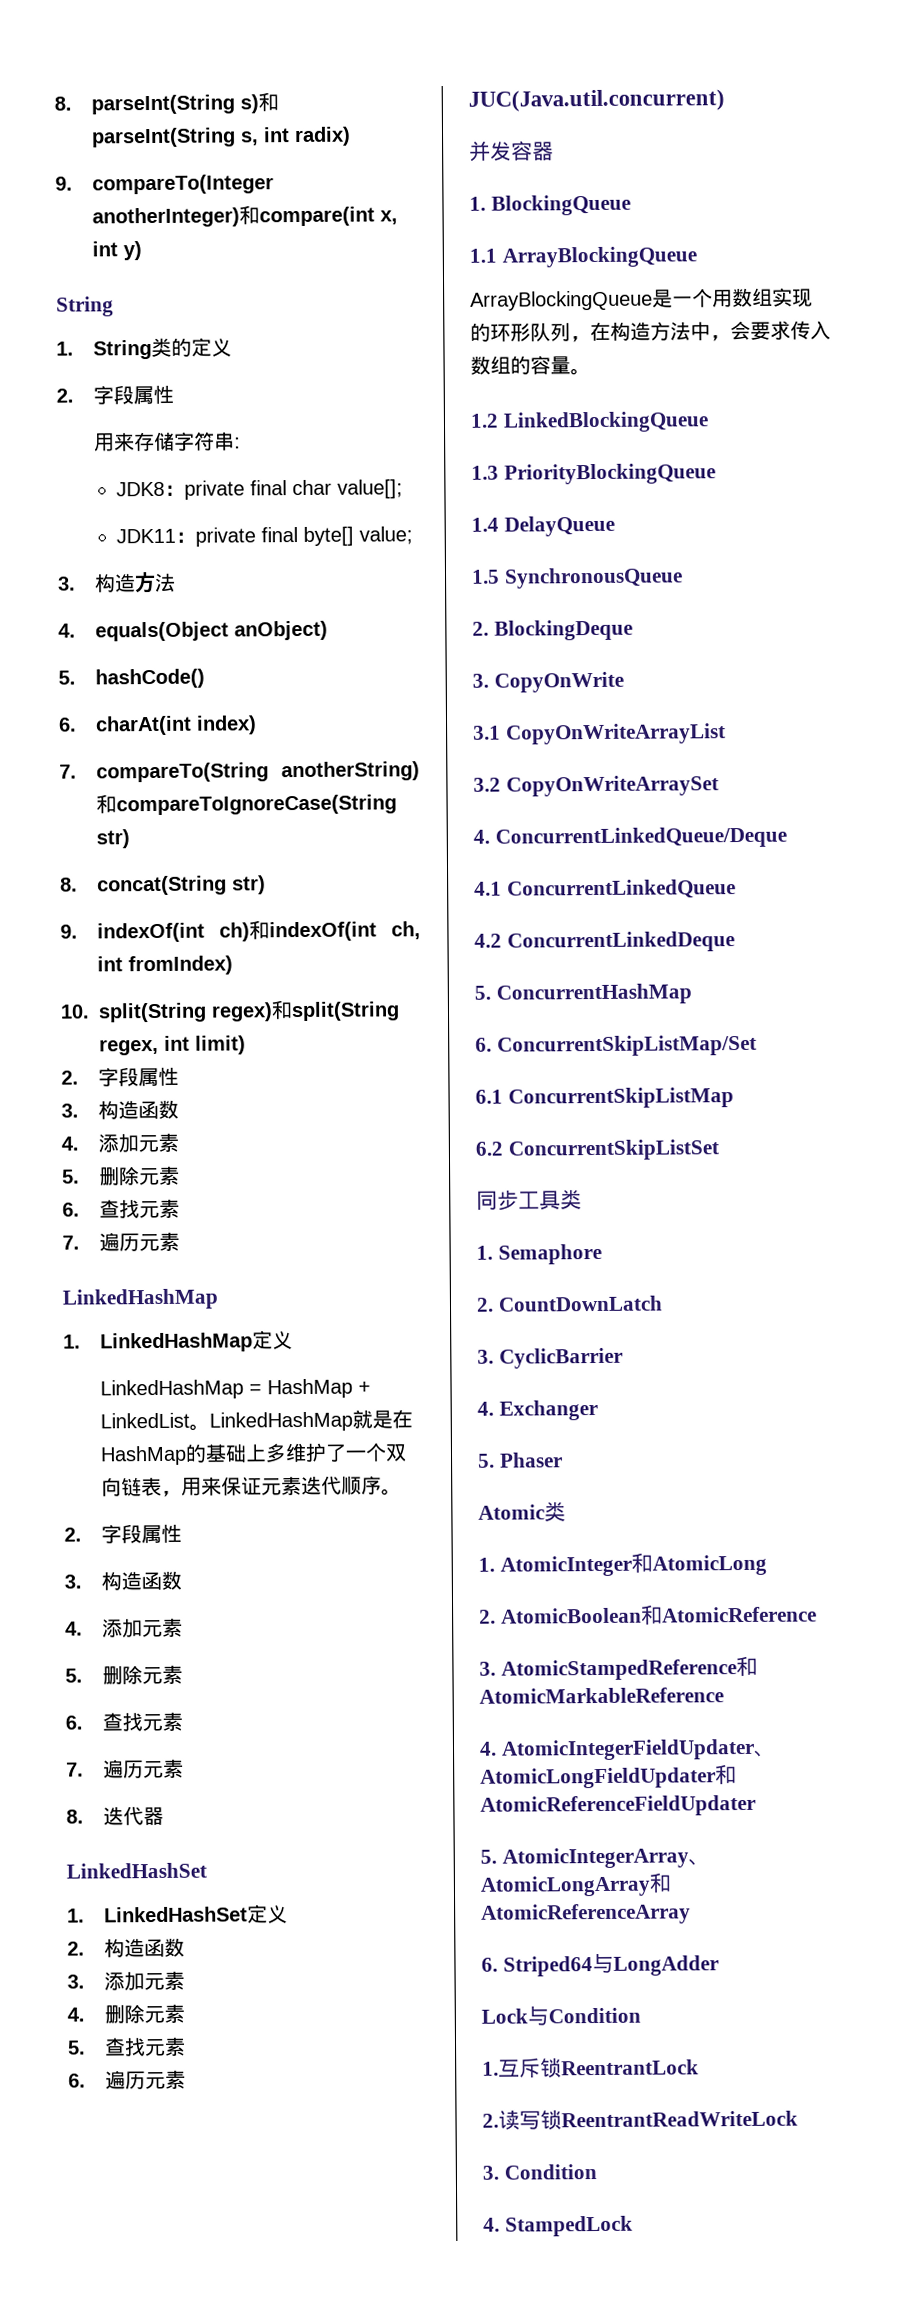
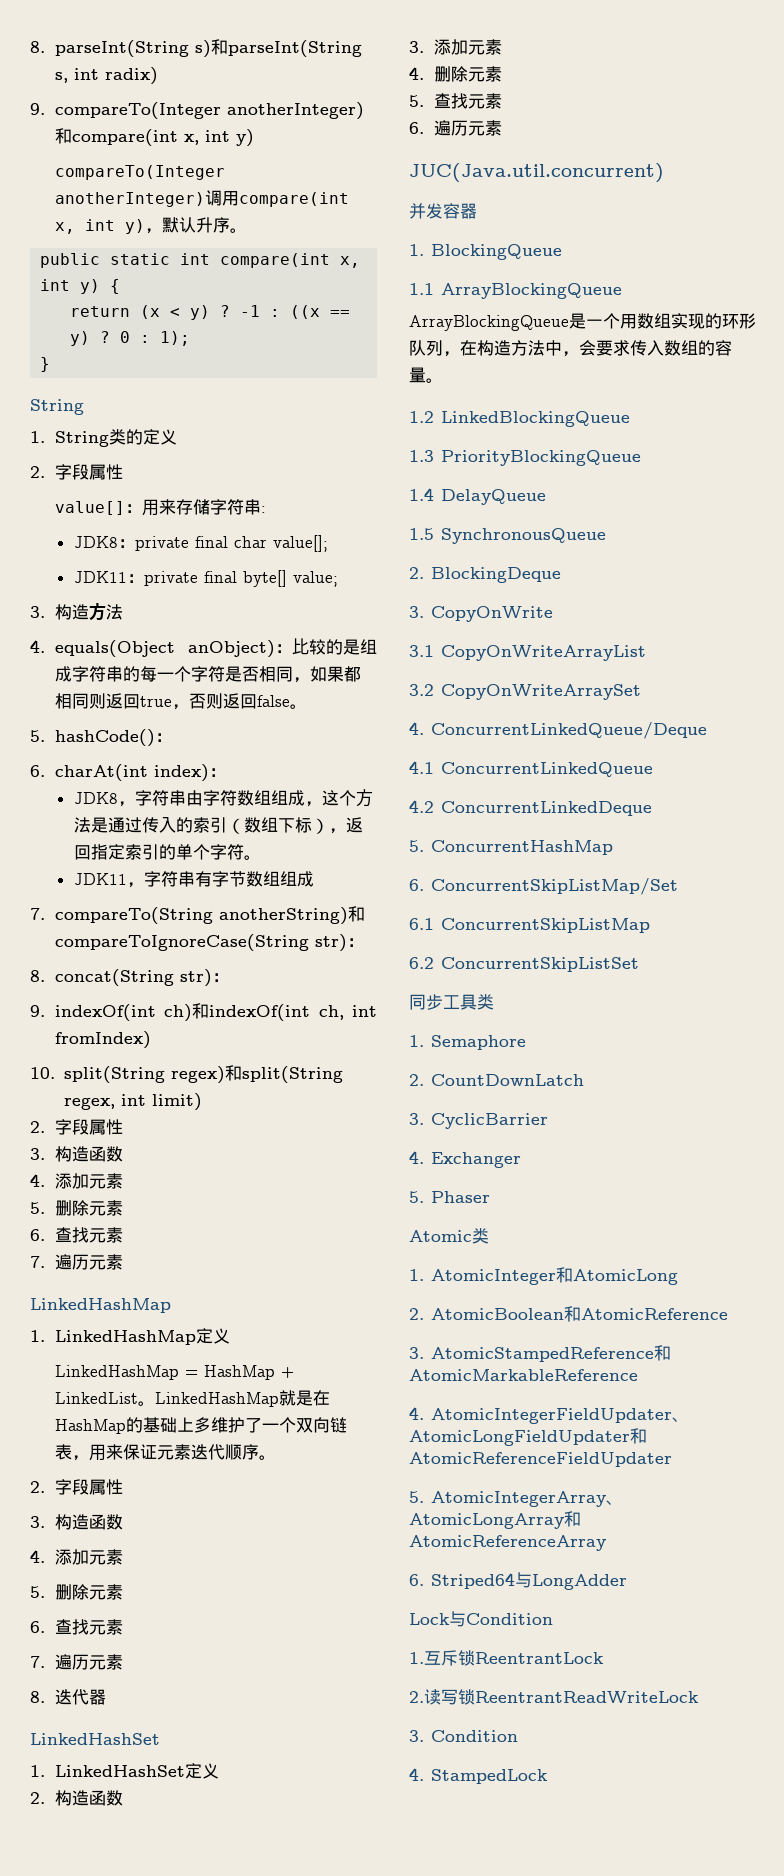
(142, 251) none -> [55,165,226,180] [55,190,350,207] [55,217,248,234] [40,253,361,268] [40,279,121,294] [70,305,351,320] [70,331,191,346] [40,357,51,372] // compareTo(Integer anotherInteger)调用compare(int x, int y)，默认升序。 // public static int compare(int x, int y) { // return (x < y) ? -1 : ((x == y) ? 0 : 1); // }
(174, 394) none -> [55,501,143,515] value[]：
(328, 630) none -> [275,638,377,655] [55,666,362,683] [55,693,308,710] ：⽐较的是组成字符串的每⼀个字符是否相同，如果都相同则返回true，否则返回false。
(205, 678) none -> [155,733,173,742] ：
(257, 725) none -> [209,768,227,777] [73,789,373,807] [73,817,363,834] [73,844,261,860] [73,871,314,888] ： // JDK8，字符串由字符数组组成，这个⽅法是通过传⼊的索引（数组下标），返回指定索引的单个字符。 // JDK11，字符串有字节数组组成
(130, 839) none -> [347,938,365,947] ：
(266, 885) none -> [212,973,230,982] ：

